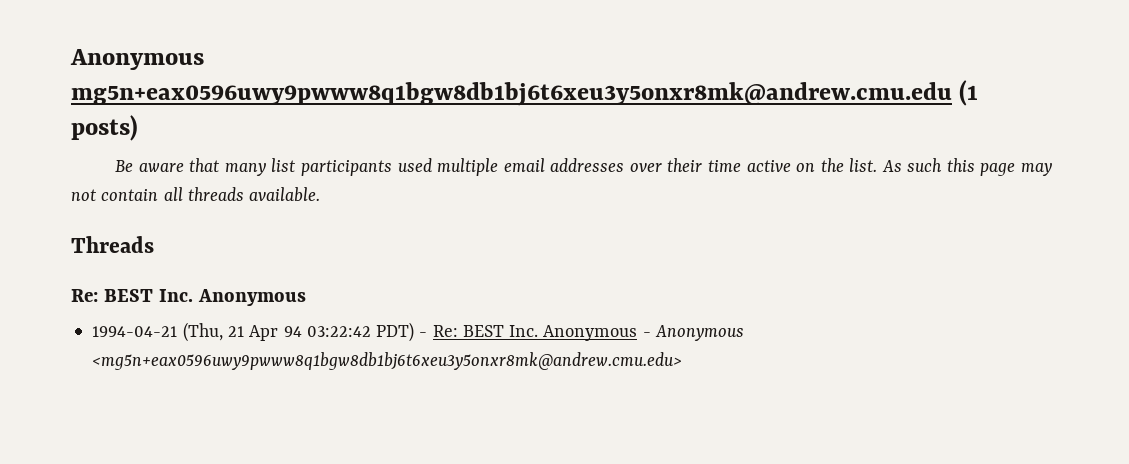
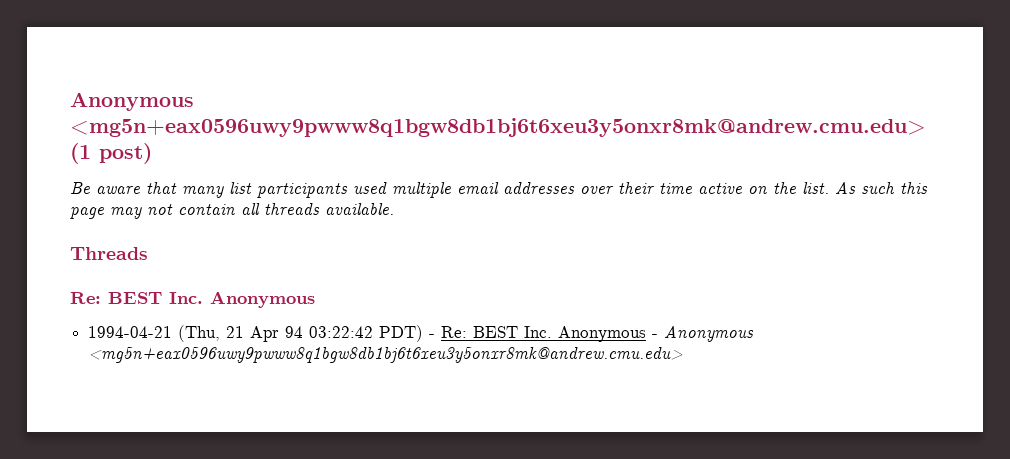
[70,49,204,70] [71,80,979,106] [71,115,138,141] Anonymous mg5n+eax0596uwy9pwww8q1bgw8db1bj6t6xeu3y5onxr8mk@andrew.cmu.edu (1 posts) -> [70,92,194,111] [70,118,926,137] [70,143,152,164] Anonymous <mg5n+eax0596uwy9pwww8q1bgw8db1bj6t6xeu3y5onxr8mk@andrew.cmu.edu> (1 post)

